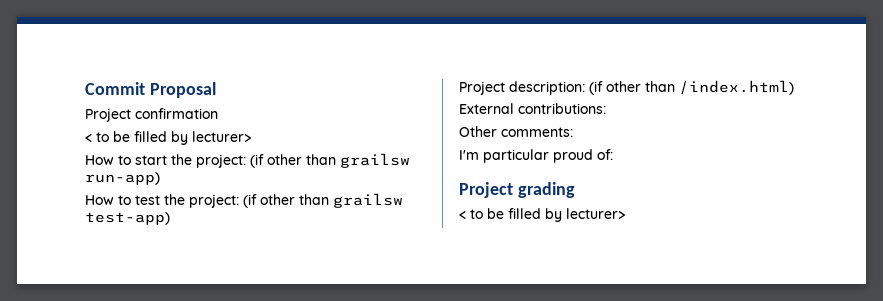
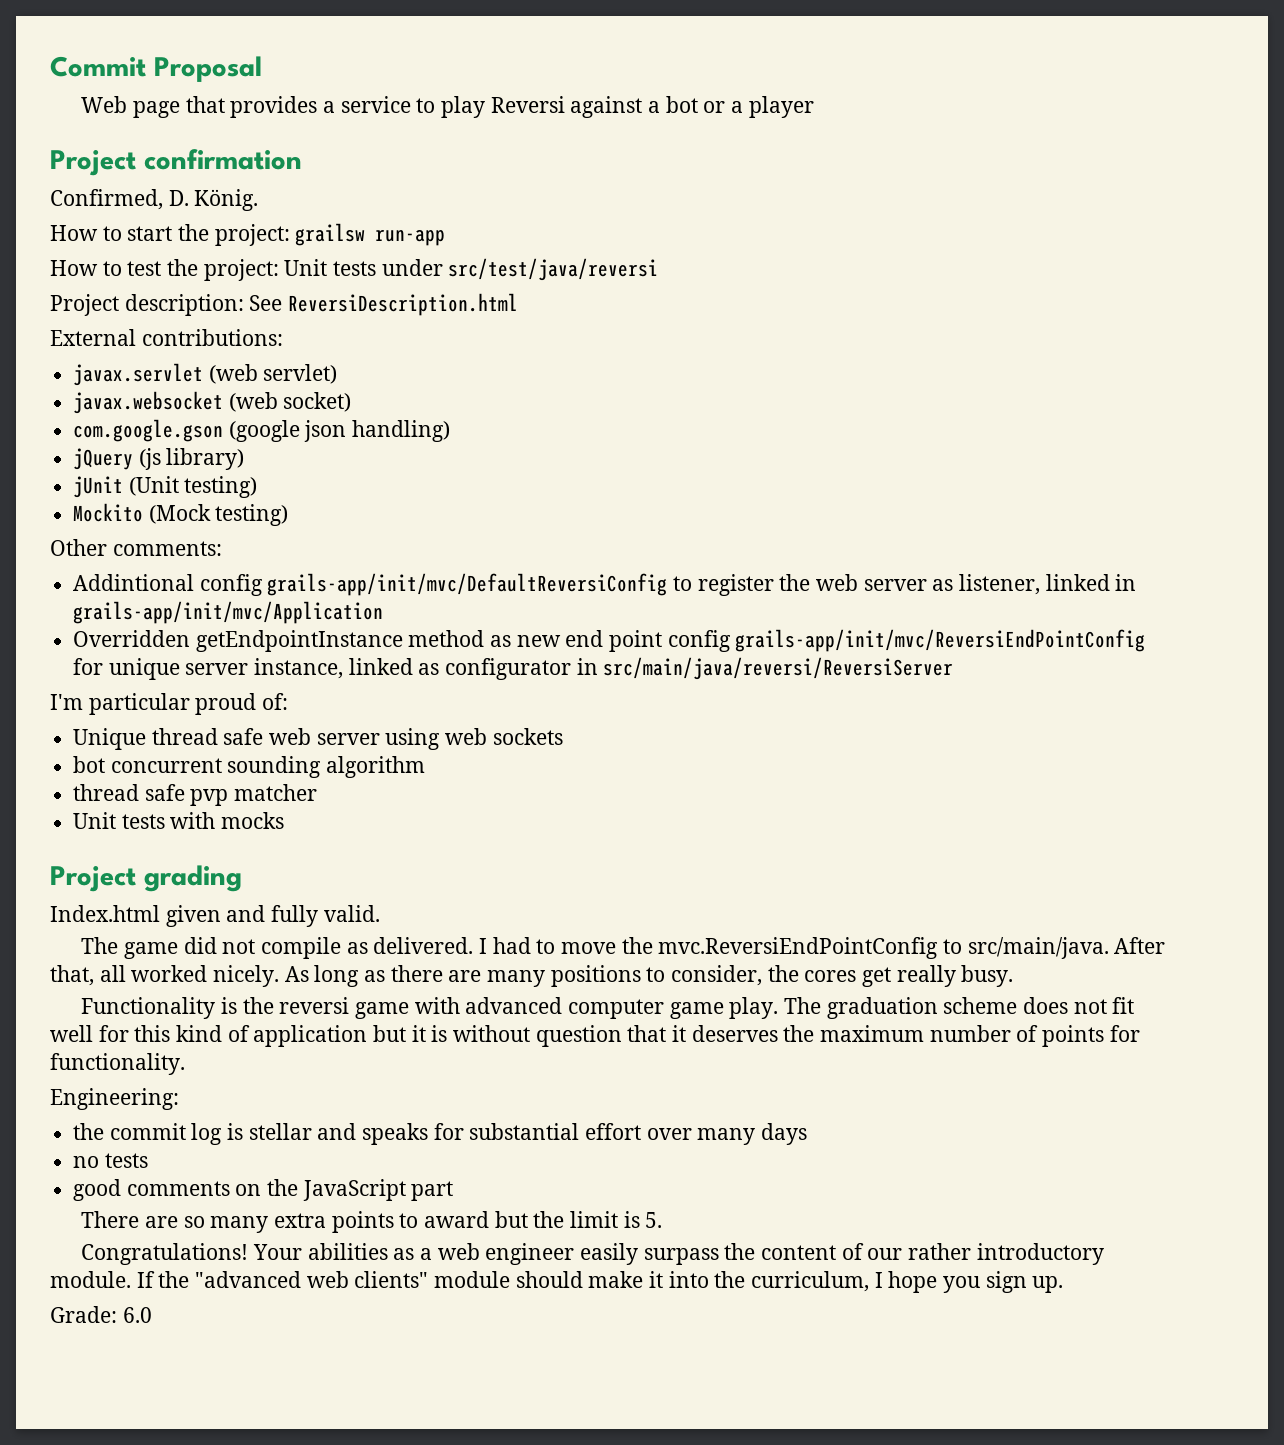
[85,108,218,122] [85,131,251,145] Project confirmation // < to be filled by lecturer> -> [81,96,814,118] [50,149,302,176] [50,189,259,211] Web page that provides a service to play Reversi against a bot or a player // Project confirmation // Confirmed, D. König.
[250,153,410,168] [85,172,160,185] (if other than grailsw run-app) -> [295,223,446,246] grailsw run-app
[243,193,403,208] [85,212,170,225] [459,80,794,95] [459,103,606,114] [459,126,573,137] [459,149,613,163] [459,182,575,198] [459,208,625,222] (if other than grailsw test-app) // Project description: (if other than /index.html) // External contributions: // Other comments: // I'm particular proud of: // Project grading // < to be filled by lecturer> -> [284,258,659,281] [50,293,519,316] [50,329,283,346] [73,363,338,386] [73,391,352,414] [73,419,451,442] [73,448,245,470] [73,476,258,498] [73,503,289,526] [50,539,222,556] [73,573,1137,596] [73,601,384,624] [73,629,1146,652] [73,657,954,680] [50,693,289,715] [73,728,563,750] [73,756,426,778] [73,784,318,806] [73,812,285,829] [50,865,242,892] [50,905,380,927] [81,937,1166,959] [50,965,1014,987] [81,997,1135,1019] [50,1025,1140,1047] [50,1053,185,1075] [50,1088,179,1110] [73,1123,808,1145] [73,1153,148,1168] [73,1179,454,1201] [81,1211,663,1233] [81,1243,1104,1265] [50,1271,1064,1293] [50,1306,152,1323] Unit tests under src/test/java/reversi // Project description: See ReversiDescription.html // External contributions: // javax.servlet (web servlet) // javax.websocket (web socket) // com.google.gson (google json handling) // jQuery (js library) // jUnit (Unit testing) // Mockito (Mock testing) // Other comments: // Addintional config grails-app/init/mvc/DefaultReversiConfig to register the web server as listener, linked in grails-app/init/mvc/Application // Overridden getEndpointInstance method as new end point config grails-app/init/mvc/ReversiEndPointConfig for unique server instance, linked as configurator in src/main/java/reversi/ReversiServer // I'm particular proud of: // Unique thread safe web server using web sockets // bot concurrent sounding algorithm // thread safe pvp matcher // Unit tests with mocks // Project grading // Index.html given and fully valid. // The game did not compile as delivered. I had to move the mvc.ReversiEndPointConfig to src/main/java. After that, all worked nicely. As long as there are many positions to consider, the cores get really busy. // Functionality is the reversi game with advanced computer game play. The graduation scheme does not fit well for this kind of application but it is without question that it deserves the maximum number of points for functionality. // Engineering: // the commit log is stellar and speaks for substantial effort over many days // no tests // good comments on the JavaScript part // There are so many extra points to award but the limit is 5. // Congratulations! Your abilities as a web engineer easily surpass the content of our rather introductory module. If the "advanced web clients" module should make it into the curriculum, I hope you sign up. // Grade: 6.0

